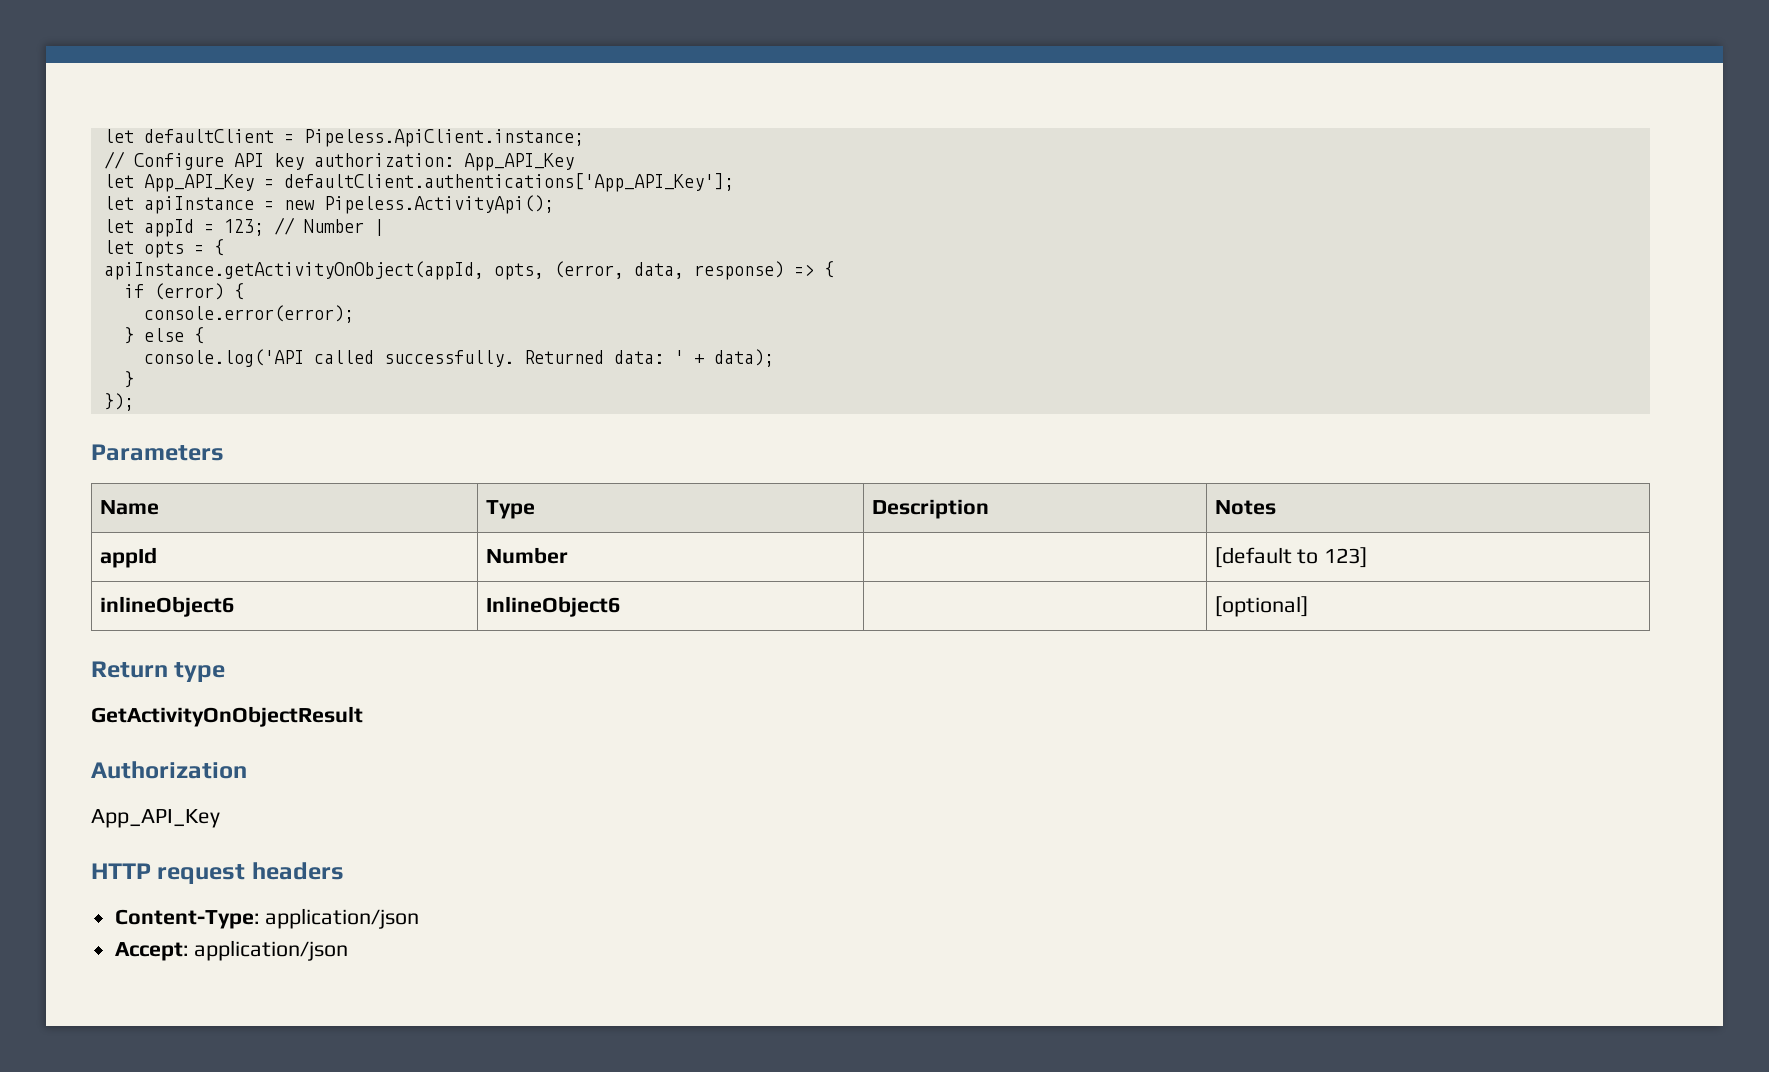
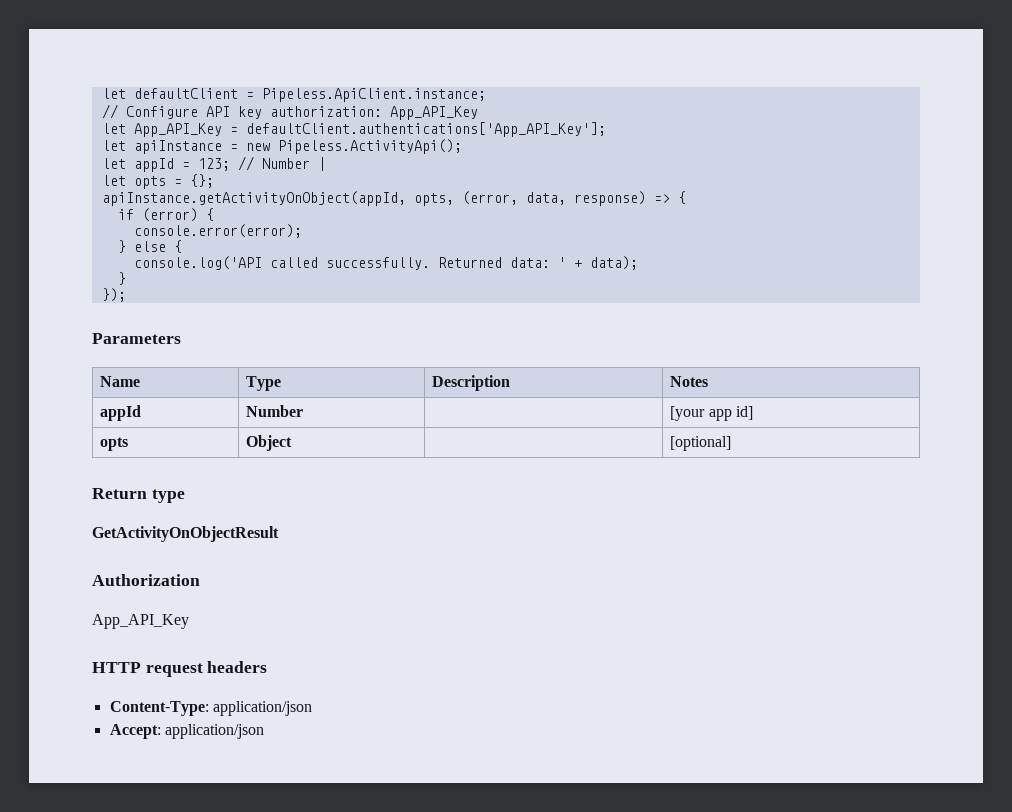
[213,239,224,256] { -> [189,174,214,188] {};
[1214,547,1368,568] [99,596,234,617] [485,596,620,617] [default to 123] // inlineObject6 | InlineObject6 -> [670,406,753,421] [100,437,129,451] [246,435,293,451] [your app id] // opts | Object

